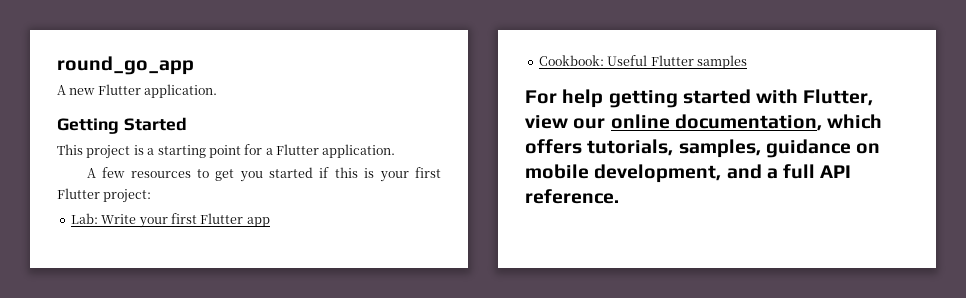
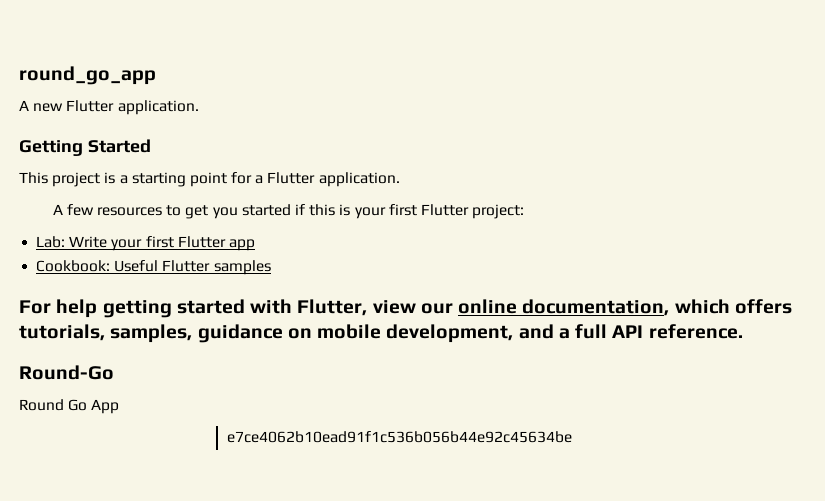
(619, 196) none -> [19,365,114,380] [19,399,120,414] [226,431,572,443] // Round-Go // Round Go App // e7ce4062b10ead91f1c536b056b44e92c45634be

